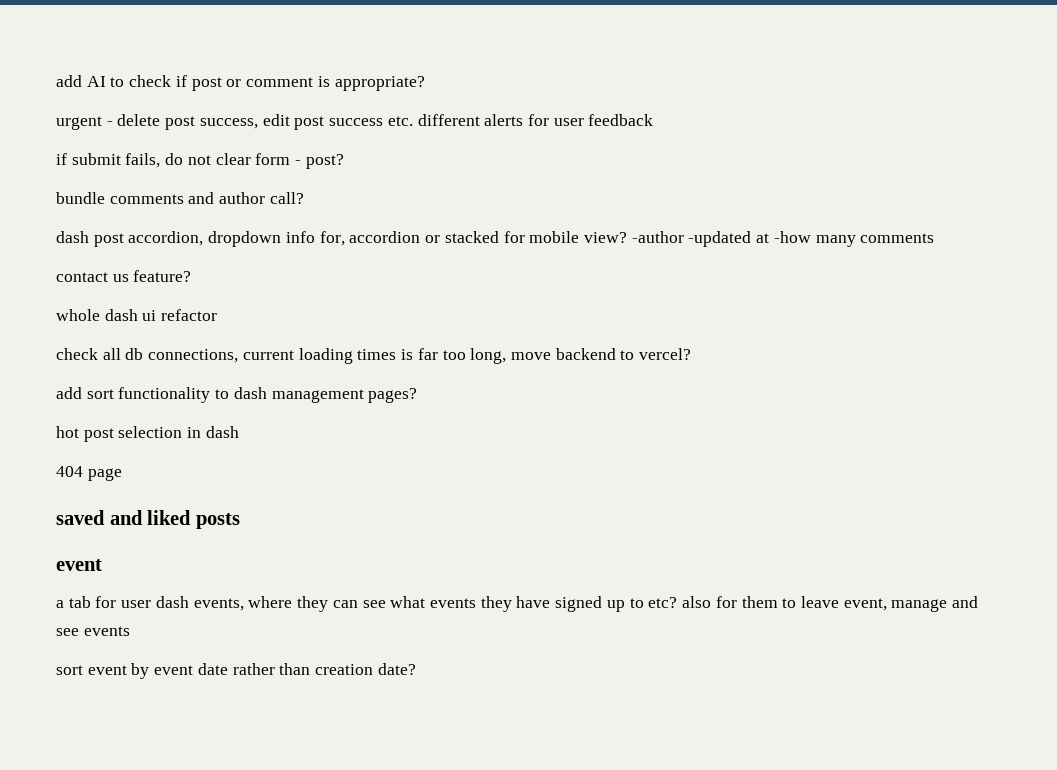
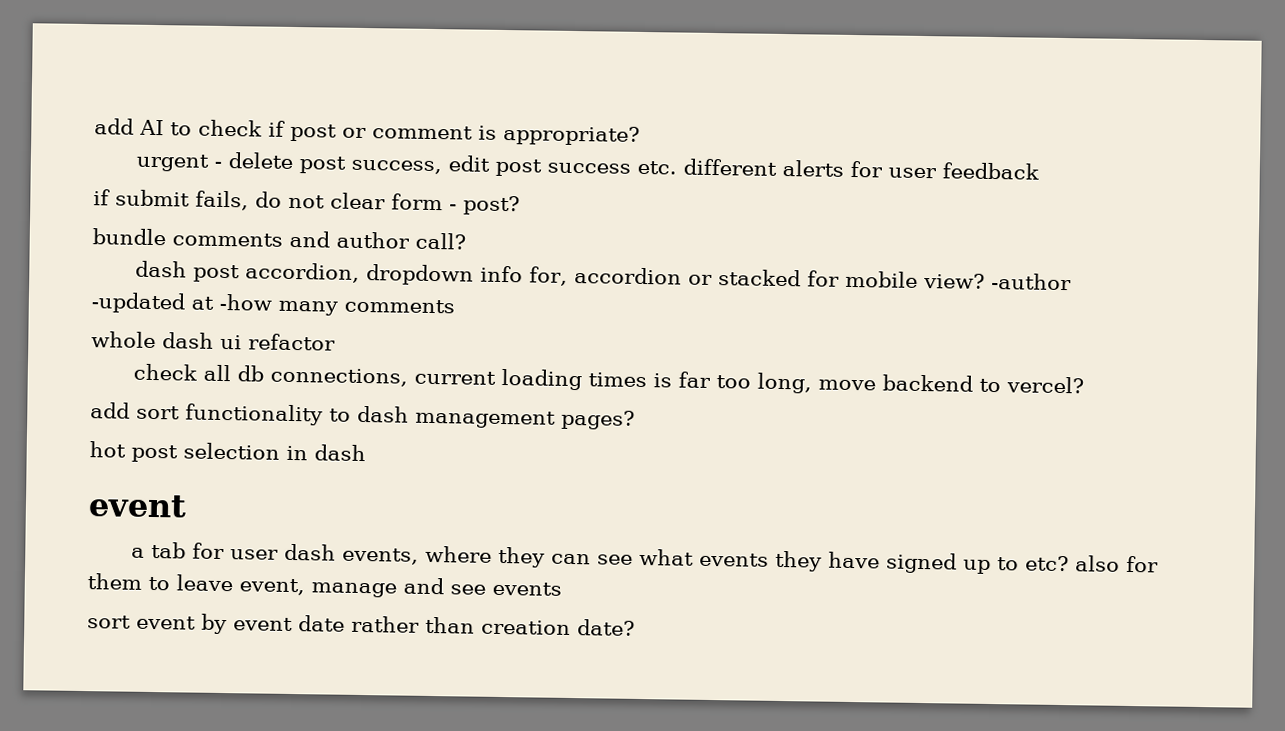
[56,270,192,282] // contact us feature? -> (455, 306) none
[56,466,122,481] [56,510,240,529] // 404 page // saved and liked posts -> (366, 453) none

